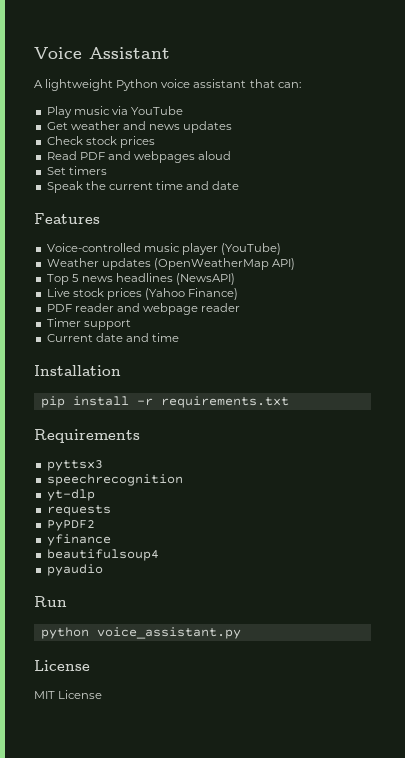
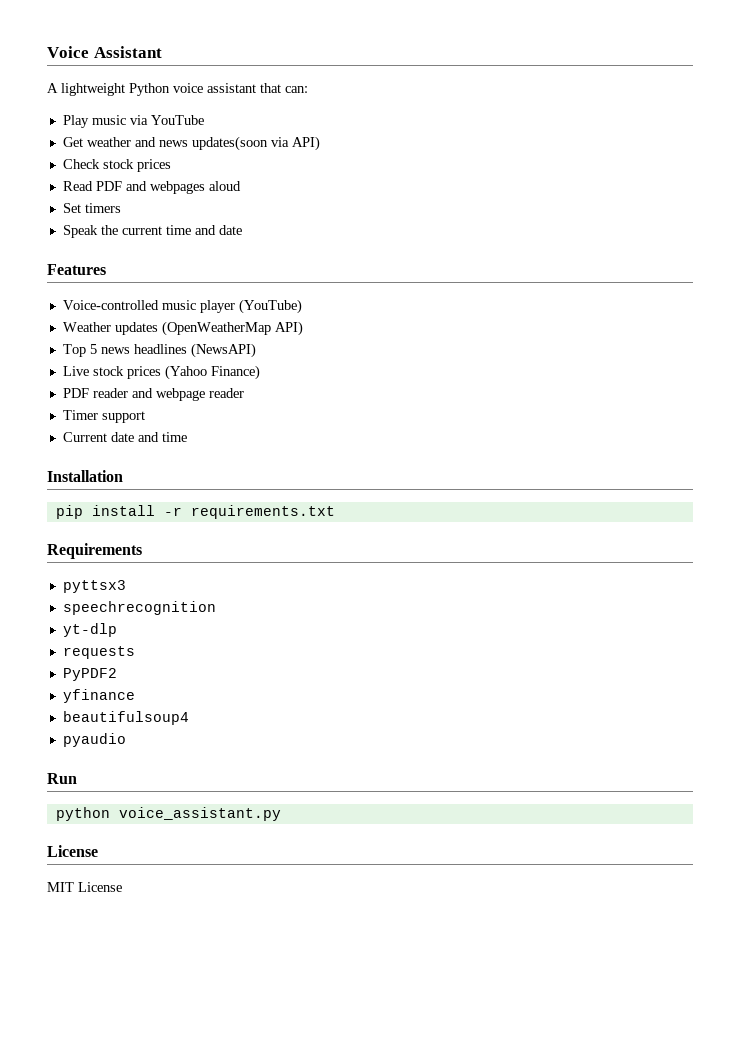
[183,121,233,133] updates -> [191,136,320,151] updates(soon via API)

